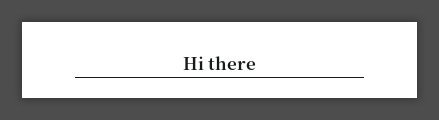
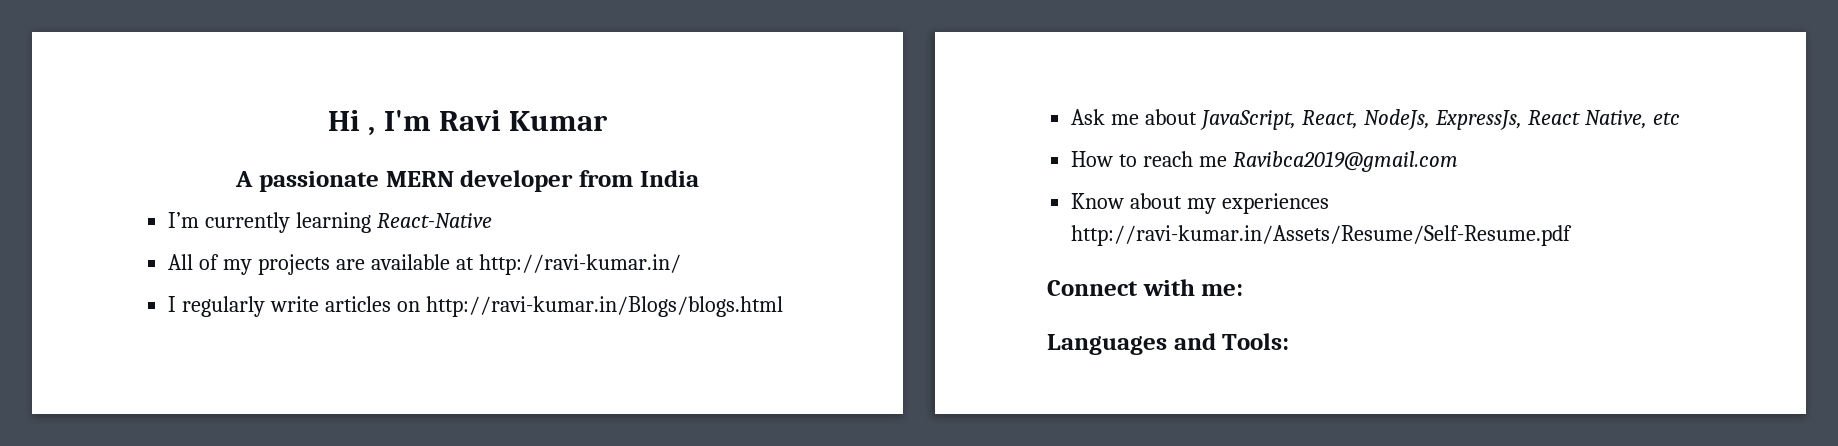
[208,56,257,70] there -> [368,110,609,136] [235,170,699,192] [168,212,493,233] [168,254,681,275] [168,296,783,317] [1071,109,1680,130] [1071,151,1458,172] [1071,193,1330,214] [1071,225,1573,246] [1047,279,1244,296] [1047,333,1290,355] , I'm Ravi Kumar // A passionate MERN developer from India // I’m currently learning React-Native // All of my projects are available at http://ravi-kumar.in/ // I regularly write articles on http://ravi-kumar.in/Blogs/blogs.html // Ask me about JavaScript, React, NodeJs, ExpressJs, React Native, etc // How to reach me Ravibca2019@gmail.com // Know about my experiences http://ravi-kumar.in/Assets/Resume/Self-Resume.pdf // Connect with me: // Languages and Tools:

